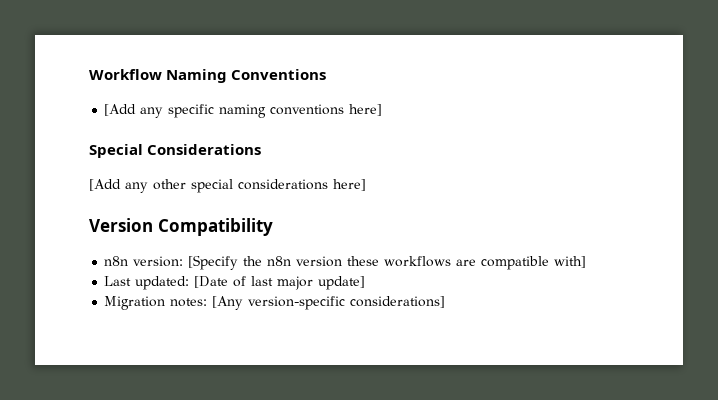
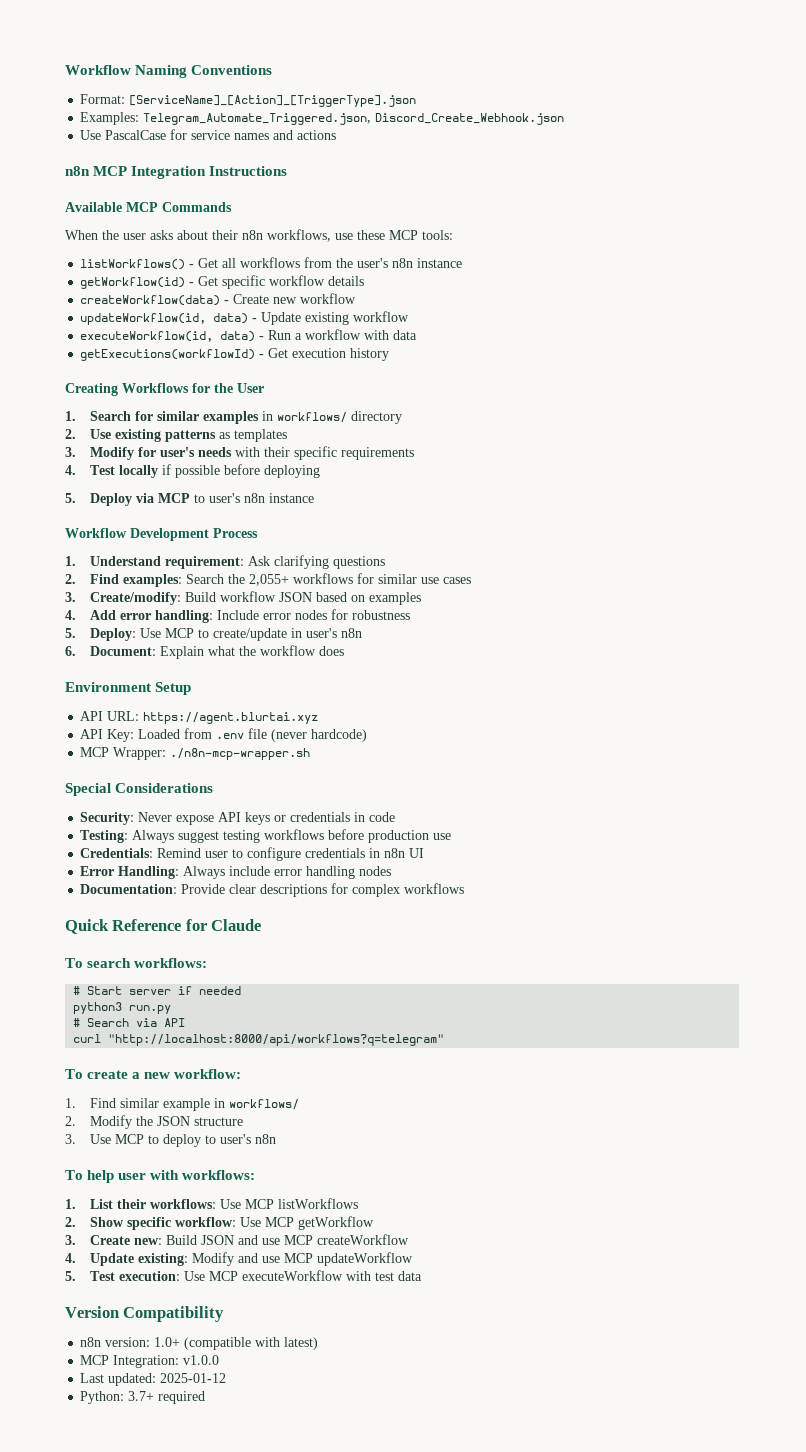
[104,104,383,118] [89,144,262,158] [89,179,366,193] [89,218,273,236] [104,255,587,270] [104,276,366,290] [104,296,446,310] [Add any specific naming conventions here] // Special Considerations // [Add any other special considerations here] // Version Compatibility // n8n version: [Specify the n8n version these workflows are compatible with] // Last updated: [Date of last major update] // Migration notes: [Any version-specific considerations] -> [80,94,417,107] [80,112,565,125] [80,129,337,140] [65,166,288,179] [65,202,232,212] [65,229,453,242] [80,257,463,270] [80,275,365,289] [80,293,357,306] [80,311,410,325] [80,329,418,342] [80,348,390,361] [65,383,264,396] [65,411,403,424] [65,429,288,442] [65,446,415,460] [65,464,321,478] [65,493,315,506] [65,528,258,541] [65,555,386,569] [65,573,472,587] [65,591,422,605] [65,609,411,623] [65,628,363,641] [65,645,345,659] [65,682,192,695] [80,711,319,724] [80,728,368,742] [80,747,311,760] [65,783,214,796] [80,812,396,825] [80,829,452,843] [80,847,425,861] [80,866,392,879] [80,883,465,897] [65,919,262,934] [65,958,208,968] [73,986,242,995] [73,1002,172,1014] [73,1018,186,1027] [73,1034,445,1046] [65,1069,242,1079] [65,1098,300,1111] [65,1115,244,1129] [65,1134,277,1147] [65,1170,256,1183] [65,1198,359,1209] [65,1216,375,1230] [65,1234,410,1245] [65,1252,414,1266] [65,1270,423,1281] [65,1306,225,1322] [80,1337,319,1350] [80,1355,220,1368] [80,1373,227,1386] [80,1391,206,1404] Format: [ServiceName]_[Action]_[TriggerType].json // Examples: Telegram_Automate_Triggered.json, Discord_Create_Webhook.json // Use PascalCase for service names and actions // n8n MCP Integration Instructions // Available MCP Commands // When the user asks about their n8n workflows, use these MCP tools: // listWorkflows() - Get all workflows from the user's n8n instance // getWorkflow(id) - Get specific workflow details // createWorkflow(data) - Create new workflow // updateWorkflow(id, data) - Update existing workflow // executeWorkflow(id, data) - Run a workflow with data // getExecutions(workflowId) - Get execution history // Creating Workflows for the User // 1. Search for similar examples in workflows/ directory // 2. Use existing patterns as templates // 3. Modify for user's needs with their specific requirements // 4. Test locally if possible before deploying // 5. Deploy via MCP to user's n8n instance // Workflow Development Process // 1. Understand requirement: Ask clarifying questions // 2. Find examples: Search the 2,055+ workflows for similar use cases // 3. Create/modify: Build workflow JSON based on examples // 4. Add error handling: Include error nodes for robustness // 5. Deploy: Use MCP to create/update in user's n8n // 6. Document: Explain what the workflow does // Environment Setup // API URL: https://agent.blurtai.xyz // API Key: Loaded from .env file (never hardcode) // MCP Wrapper: ./n8n-mcp-wrapper.sh // Special Considerations // Security: Never expose API keys or credentials in code // Testing: Always suggest testing workflows before production use // Credentials: Remind user to configure credentials in n8n UI // Error Handling: Always include error handling nodes // Documentation: Provide clear descriptions for complex workflows // Quick Reference for Claude // To search workflows: // # Start server if needed // python3 run.py // # Search via API // curl "http://localhost:8000/api/workflows?q=telegram" // To create a new workflow: // 1. Find similar example in workflows/ // 2. Modify the JSON structure // 3. Use MCP to deploy to user's n8n // To help user with workflows: // 1. List their workflows: Use MCP listWorkflows // 2. Show specific workflow: Use MCP getWorkflow // 3. Create new: Build JSON and use MCP createWorkflow // 4. Update existing: Modify and use MCP updateWorkflow // 5. Test execution: Use MCP executeWorkflow with test data // Version Compatibility // n8n version: 1.0+ (compatible with latest) // MCP Integration: v1.0.0 // Last updated: 2025-01-12 // Python: 3.7+ required

